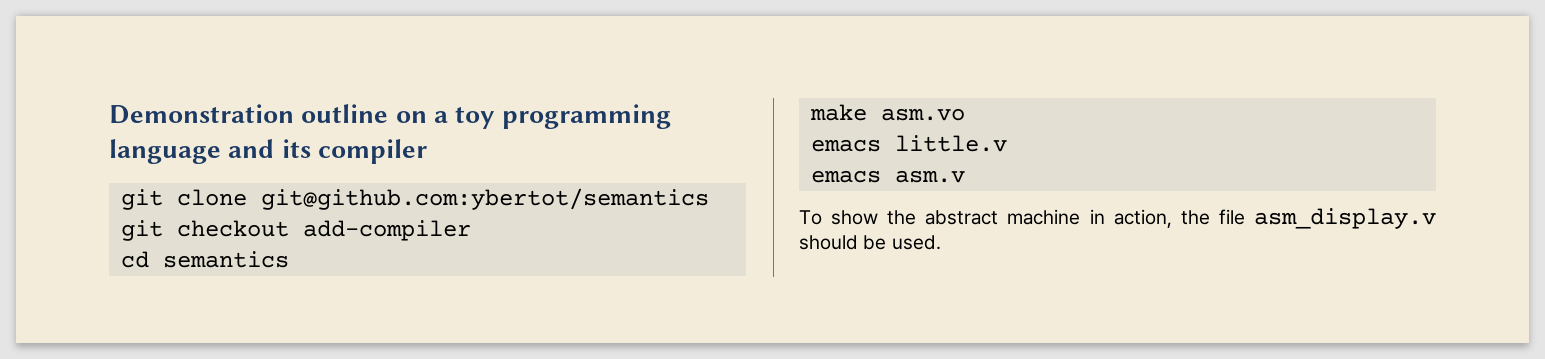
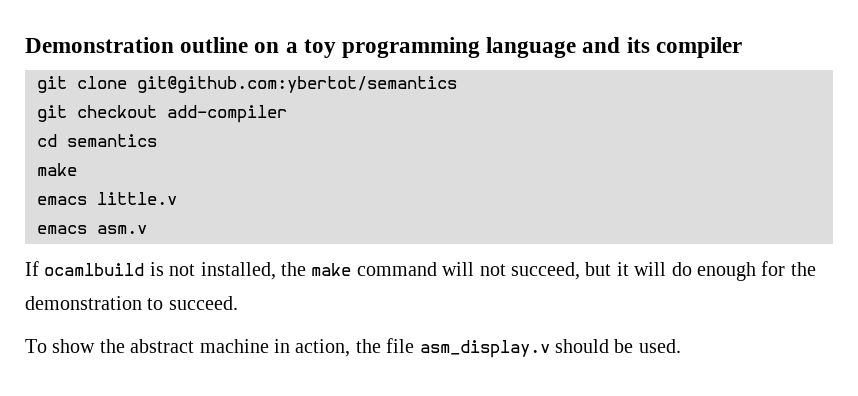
[880,108,965,121] asm.vo -> (77, 169) none
(965, 176) none -> [25,261,816,281] [25,296,238,310] // If ocamlbuild is not installed, the make command will not succeed, but it will do enough for the demonstration to succeed.

